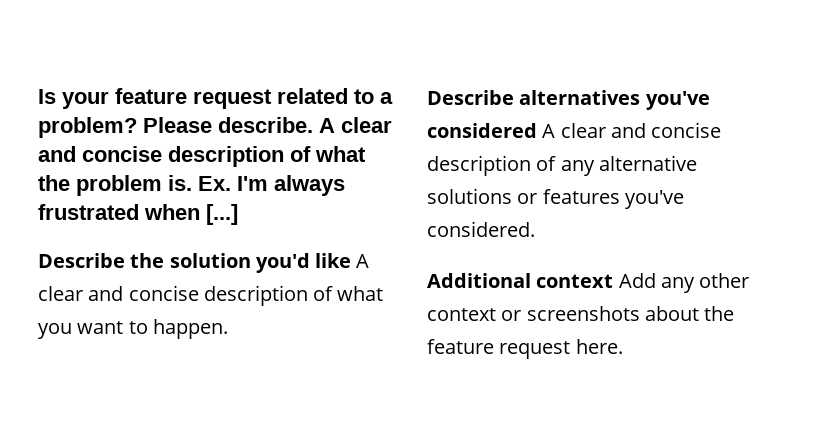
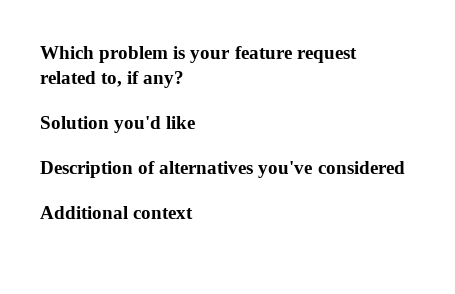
[38,89,56,104] Is -> [40,46,186,63] Which problem is
[354,89,393,104] [38,117,392,138] [38,146,366,167] [38,175,345,196] [38,204,238,225] [38,253,370,273] [38,285,384,306] [38,319,228,339] [427,90,710,110] [427,122,722,138] [427,155,697,176] [427,188,684,209] [427,221,535,237] [427,273,750,293] [427,306,735,321] [427,339,623,359] to a problem? Please describe. A clear and concise description of what the problem is. Ex. I'm always frustrated when [...] // Describe the solution you'd like A clear and concise description of what you want to happen. // Describe alternatives you've considered A clear and concise description of any alternative solutions or features you've considered. // Additional context Add any other context or screenshots about the feature request here. -> [101,71,185,88] [40,116,196,133] [40,161,405,178] [40,206,194,219] to, if any? // Solution you'd like // Description of alternatives you've considered // Additional context

